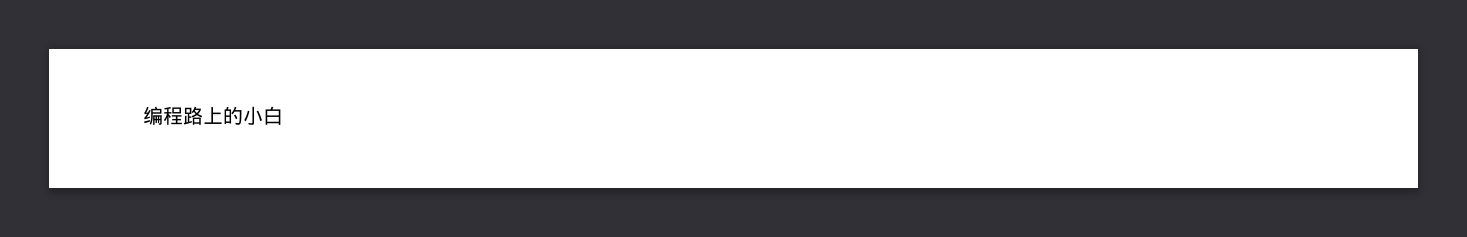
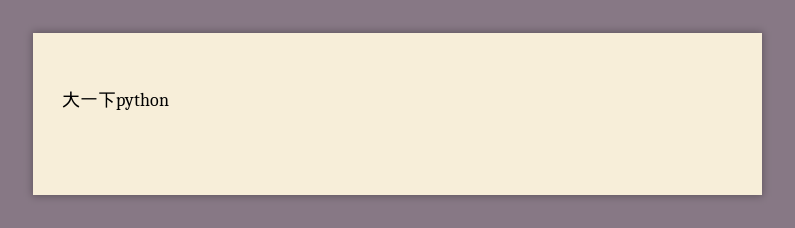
[143,106,283,125] 编程路上的小白 -> [62,91,169,110] 大一下python

